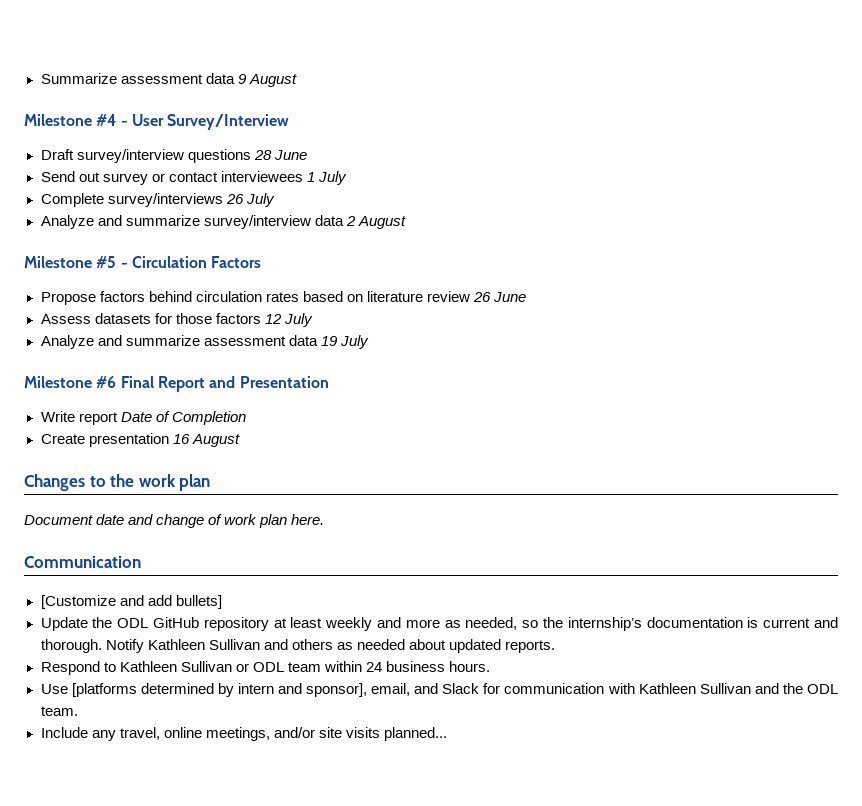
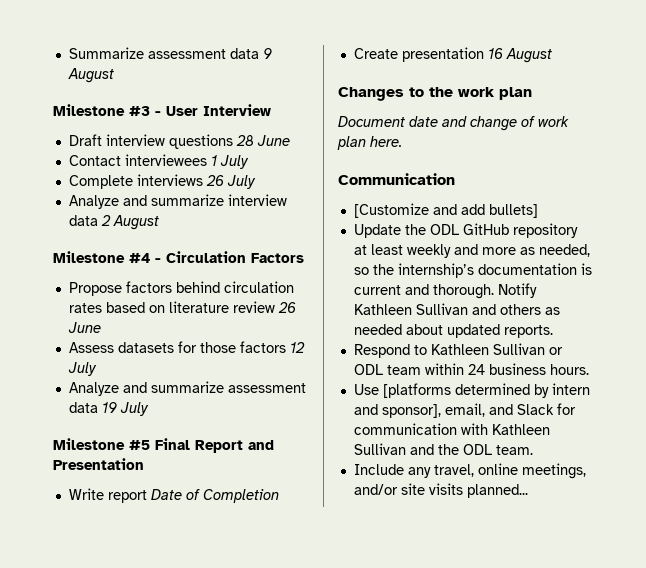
[96,114,117,126] #4 -> [129,106,150,116] #3
[167,114,290,130] Survey/Interview -> [203,104,271,116] Interview
[76,149,184,163] survey/interview -> [105,134,165,146] interview
[40,171,218,185] Send out survey or contact -> [68,155,121,166] Contact
[107,193,223,207] survey/interviews -> [136,174,203,186] interviews
[203,215,311,229] survey/interview -> [227,194,287,206] interview
[96,256,117,268] #5 -> [129,253,150,263] #4
[96,376,117,388] #6 -> [129,440,150,450] #5

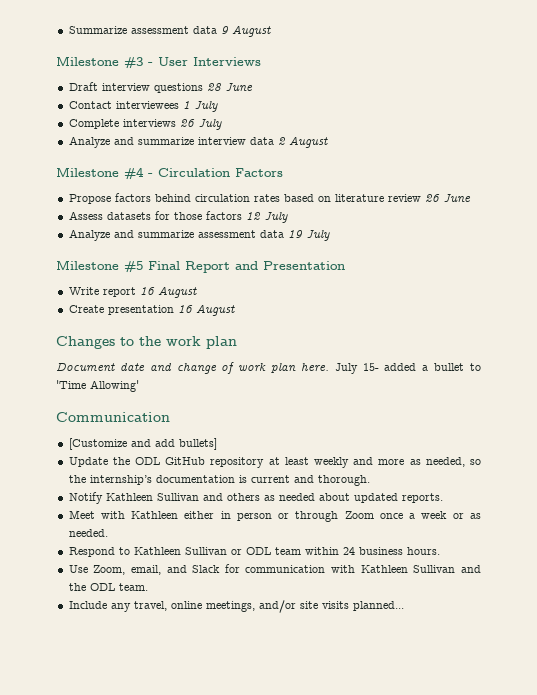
[203,104,271,116] Interview -> [193,57,261,66] Interviews
[150,489,279,503] Date of Completion -> [139,286,197,298] 16 August
(402, 141) none -> [334,363,482,374] [56,380,139,392] July 15- added a bullet to 'Time Allowing'
(494, 291) none -> (370, 480) //
(553, 331) none -> [68,510,481,522] [68,529,108,537] // Meet with Kathleen either in person or through Zoom once a week or as needed.
[382,383,590,398] [353,404,441,418] [platforms determined by intern and sponsor], -> [93,565,126,575] Zoom,

